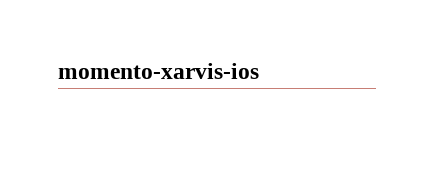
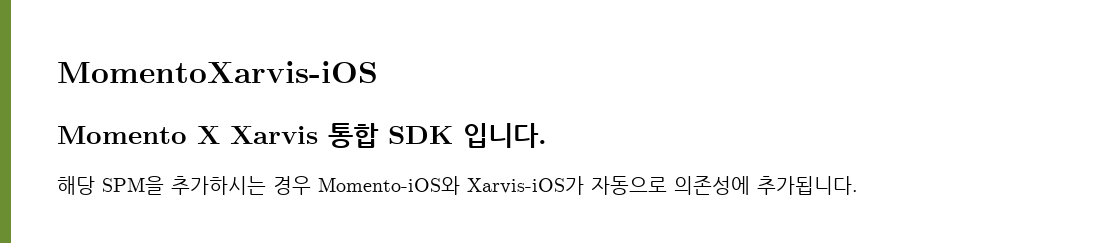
[58,63,259,79] momento-xarvis-ios -> [57,61,378,83] [57,123,547,148] [57,176,858,195] MomentoXarvis-iOS // Momento X Xarvis 통합 SDK 입니다. // 해당 SPM을 추가하시는 경우 Momento-iOS와 Xarvis-iOS가 자동으로 의존성에 추가됩니다.

